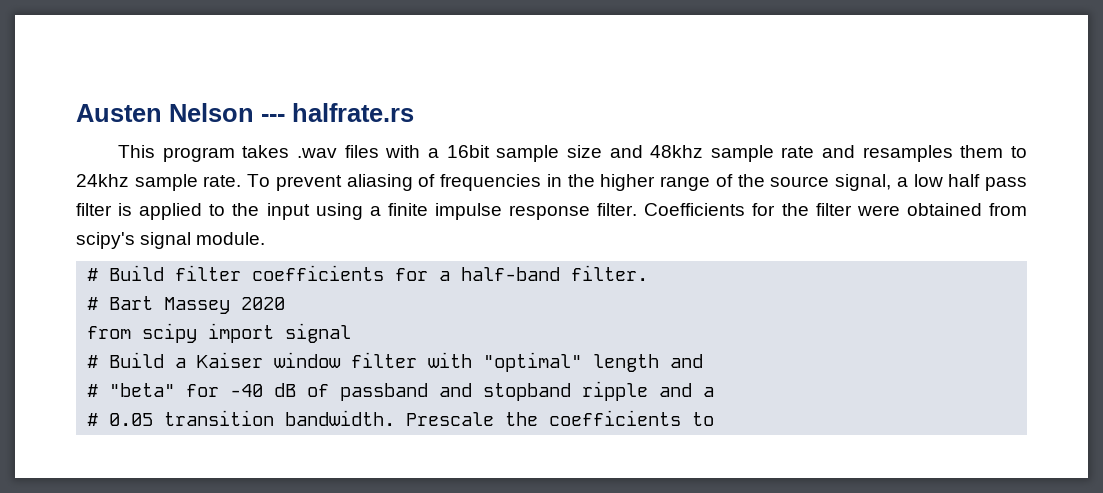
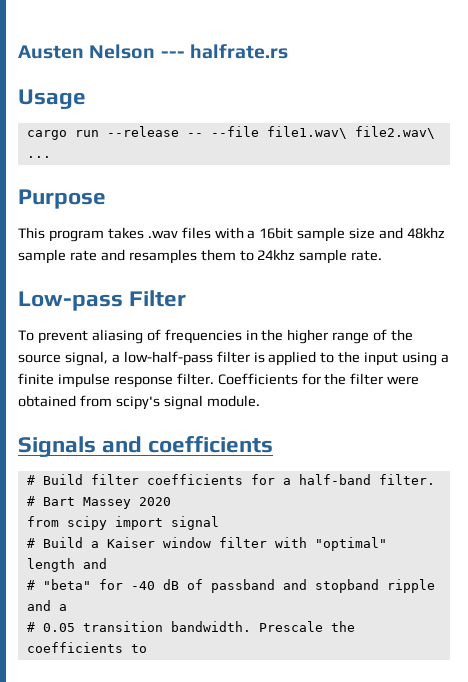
(414, 112) none -> [18,89,86,109] [26,126,435,140] [26,156,51,158] [18,189,106,209] // Usage // cargo run --release -- --file file1.wav\ file2.wav\ ... // Purpose
(242, 181) none -> [18,290,187,311] // Low-pass Filter //
[913,174,1027,191] low half pass -> [123,351,213,366] low-half-pass
(266, 238) none -> [18,436,274,457] // Signals and coefficients

